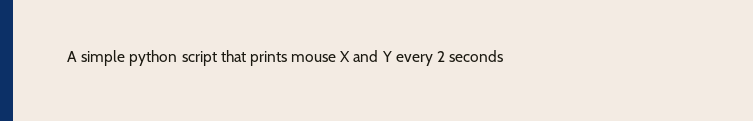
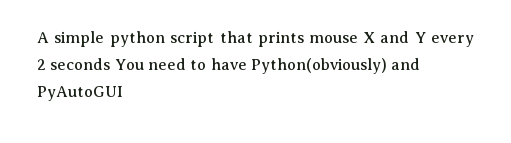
(504, 56) none -> [114,58,421,74] [37,86,123,101] You need to have Python(obviously) and PyAutoGUI

